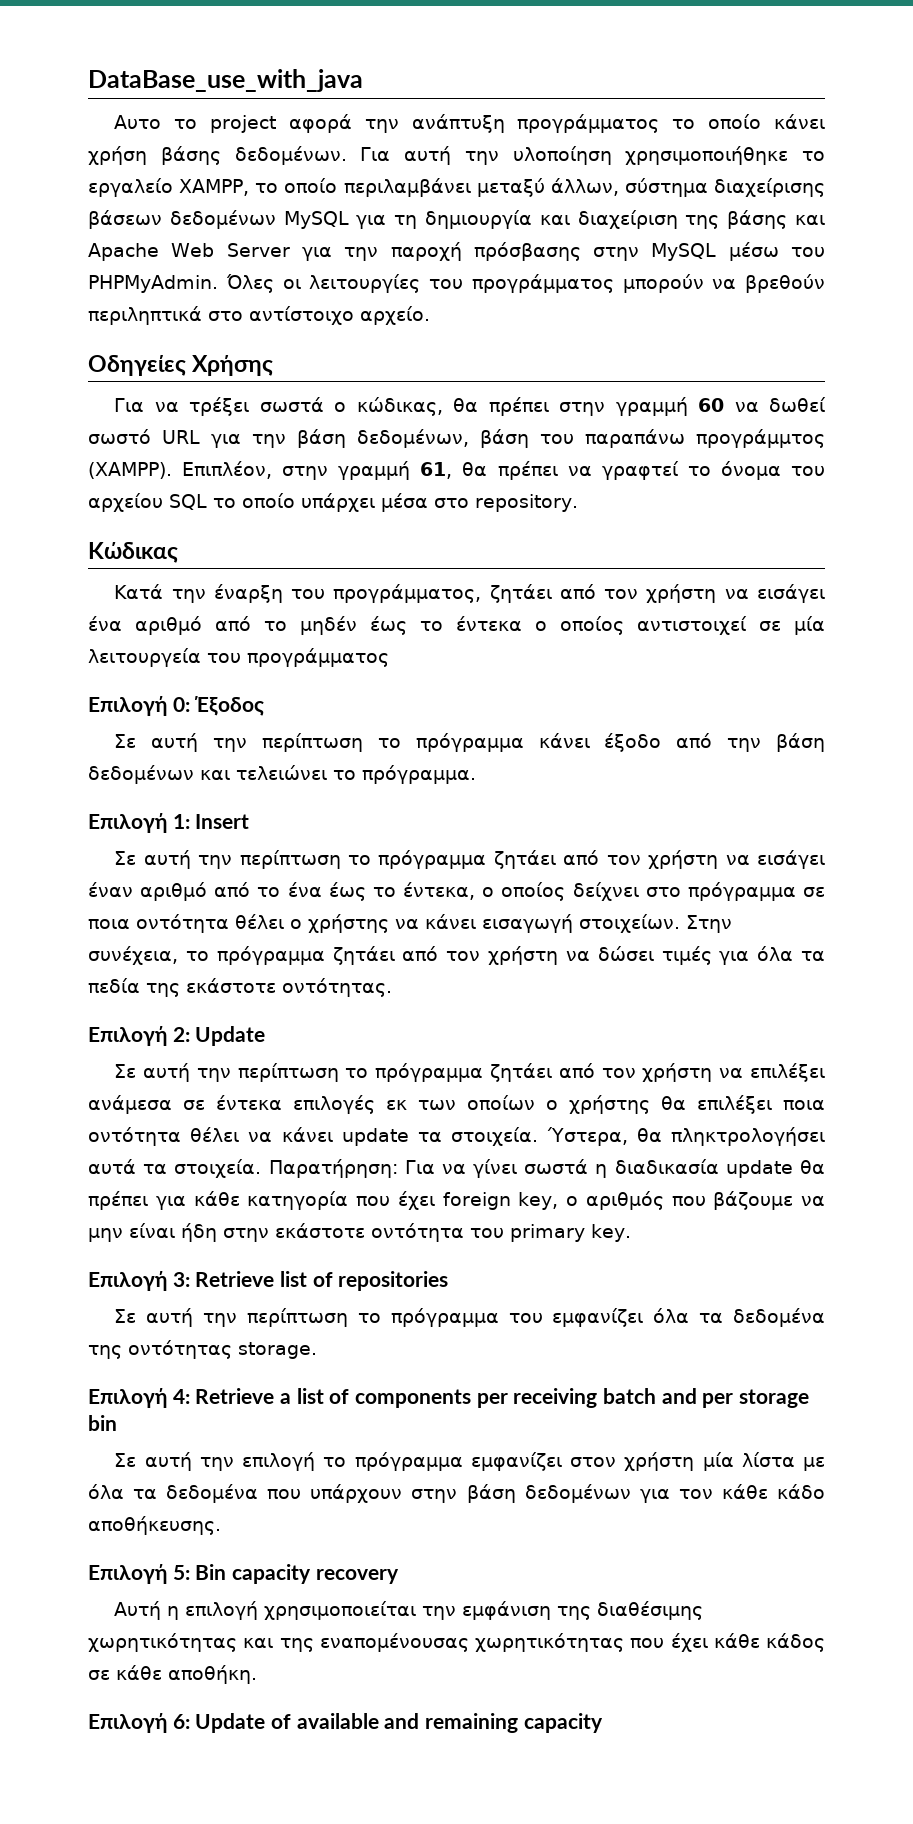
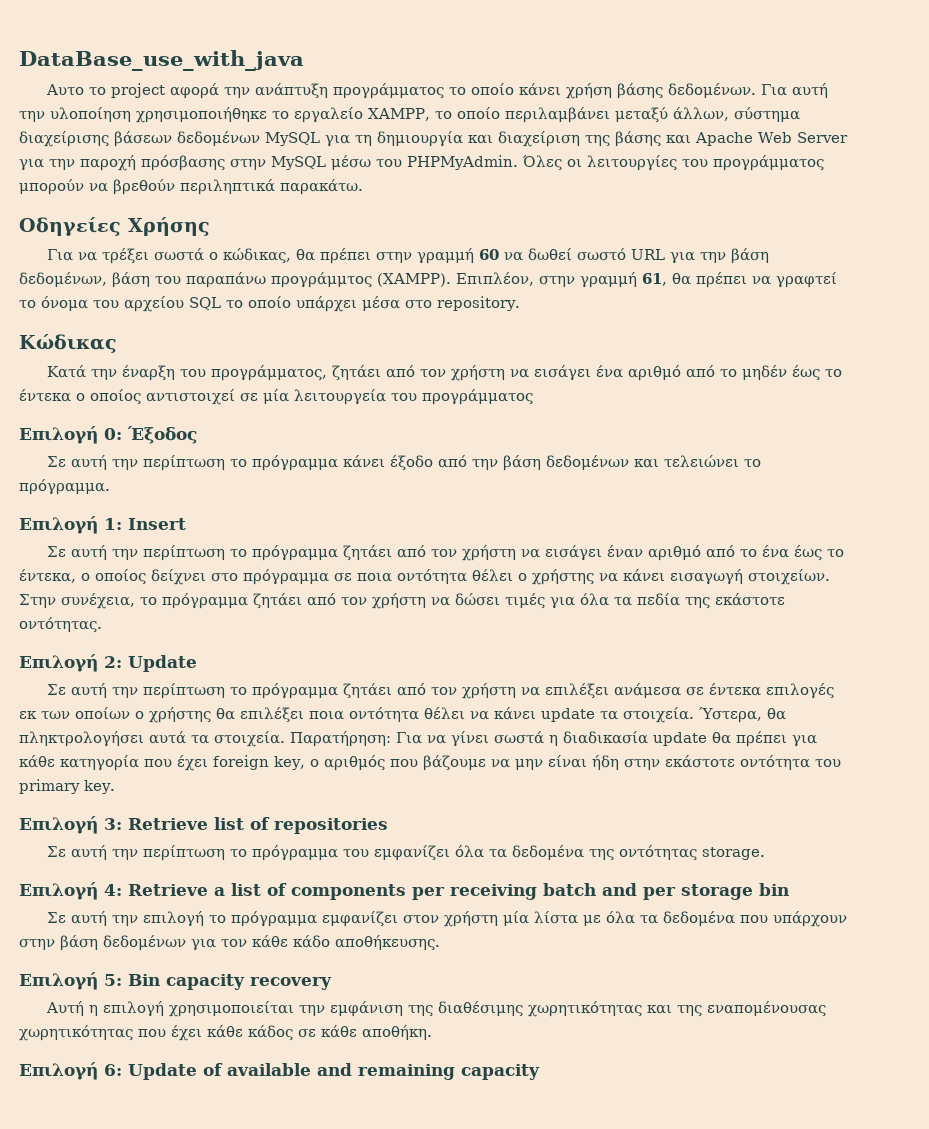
[208,306,430,325] στο αντίστοιχο αρχείο. -> [280,179,363,195] παρακάτω.

